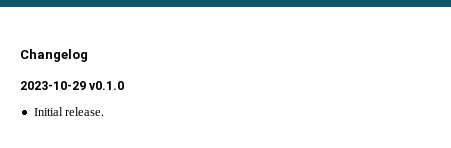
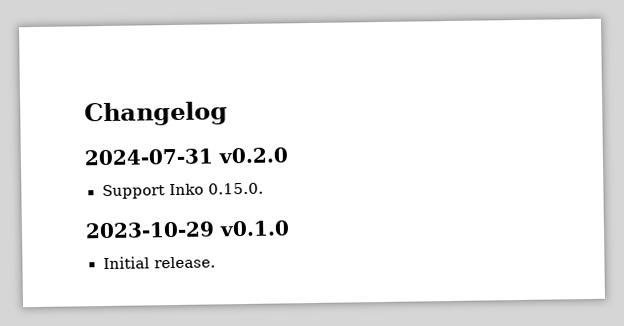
(88, 55) none -> [84,147,288,166] [101,182,264,200] // 2024-07-31 v0.2.0 // Support Inko 0.15.0.

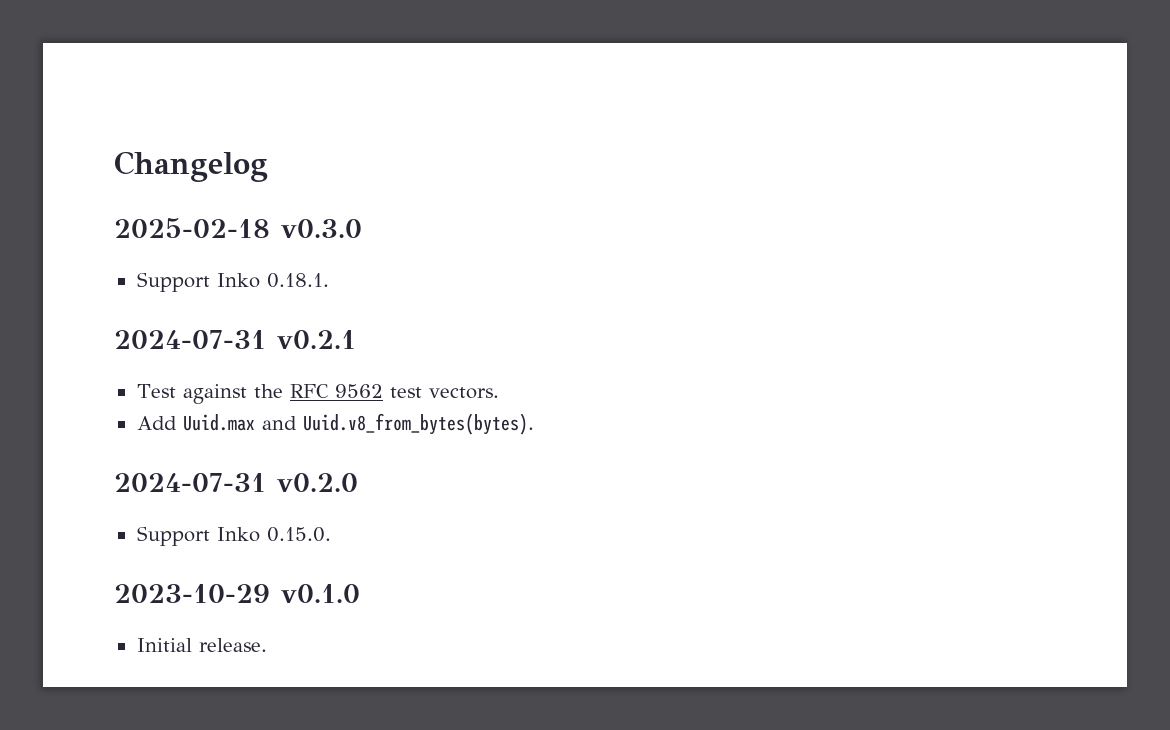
(228, 114) none -> [114,218,362,238] [136,272,329,292] [114,330,356,349] [136,384,499,404] [136,413,534,435] // 2025-02-18 v0.3.0 // Support Inko 0.18.1. // 2024-07-31 v0.2.1 // Test against the RFC 9562 test vectors. // Add Uuid.max and Uuid.v8_from_bytes(bytes).

